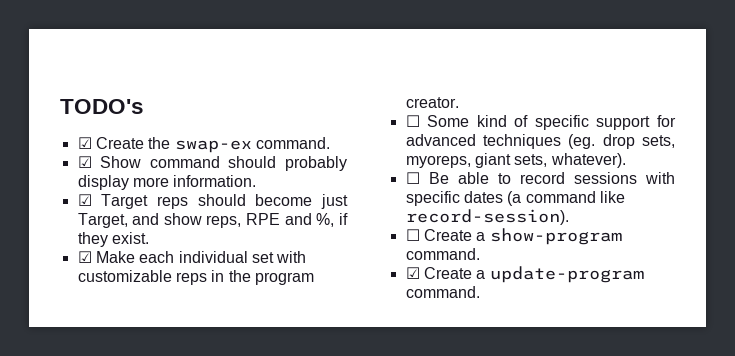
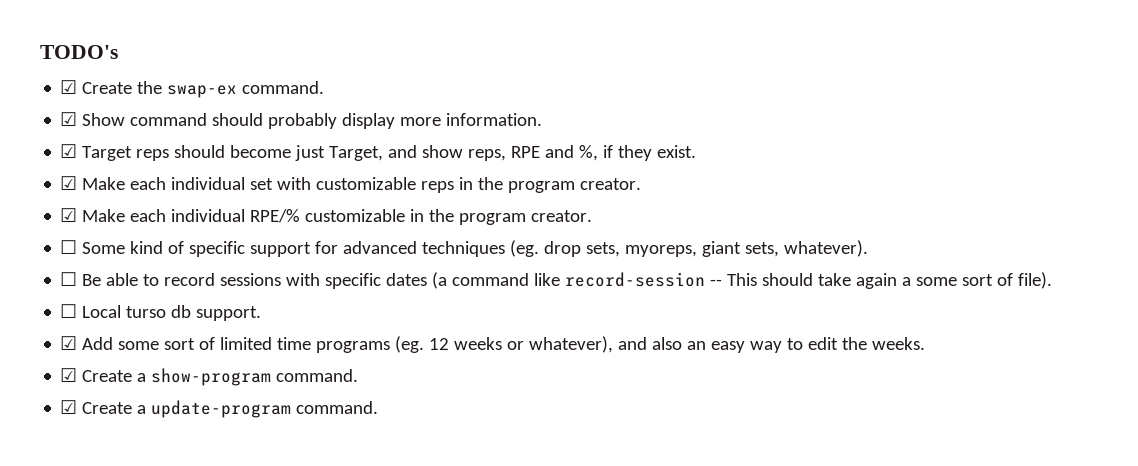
(459, 102) none -> [60,208,593,225] // ☑ Make each individual RPE/% customizable in the program creator.
[405,209,569,225] [405,229,420,241] record-session). // ☐ -> [565,272,1053,289] [60,304,262,321] [60,336,926,353] [60,368,78,382] record-session -- This should take again a some sort of file). // ☐ Local turso db support. // ☑ Add some sort of limited time programs (eg. 12 weeks or whatever), and also an easy way to edit the weeks. // ☑

